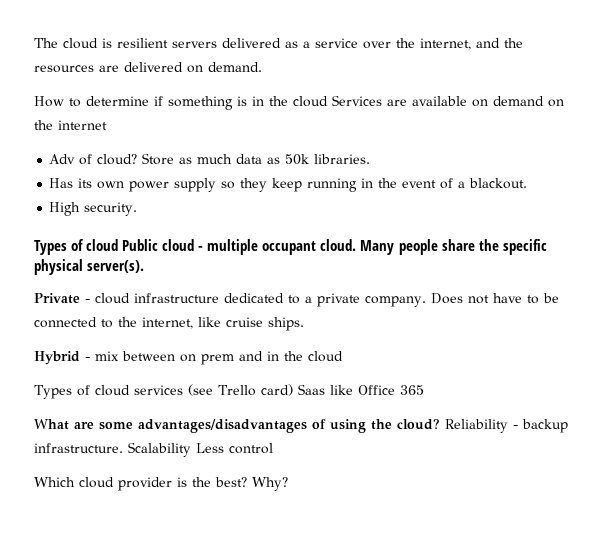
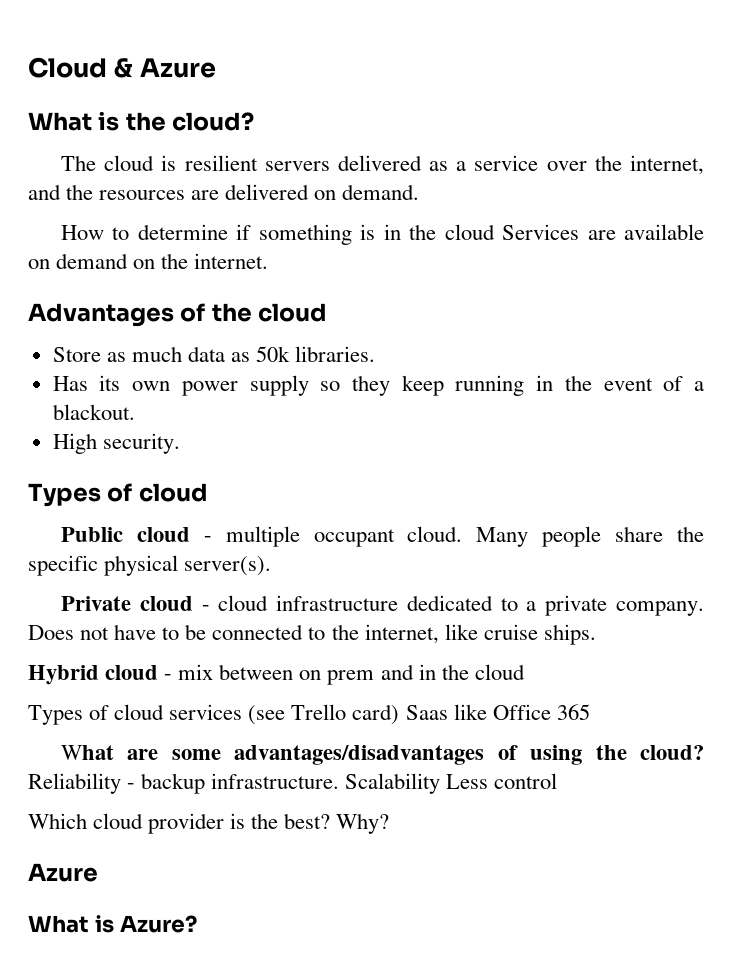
(34, 43) none -> [28,57,216,78] [28,111,255,131] Cloud & Azure // What is the cloud? //
[58,120,107,130] [49,154,138,165] internet // Adv of cloud? -> [194,253,269,269] [28,303,328,327] internet. // Advantages of the cloud //
(119, 245) none -> (208, 492) //
(80, 298) none -> [139,596,193,611] cloud
(80, 358) none -> [105,665,159,680] cloud
(288, 484) none -> [28,863,98,882] [28,915,197,933] // Azure // What is Azure?

